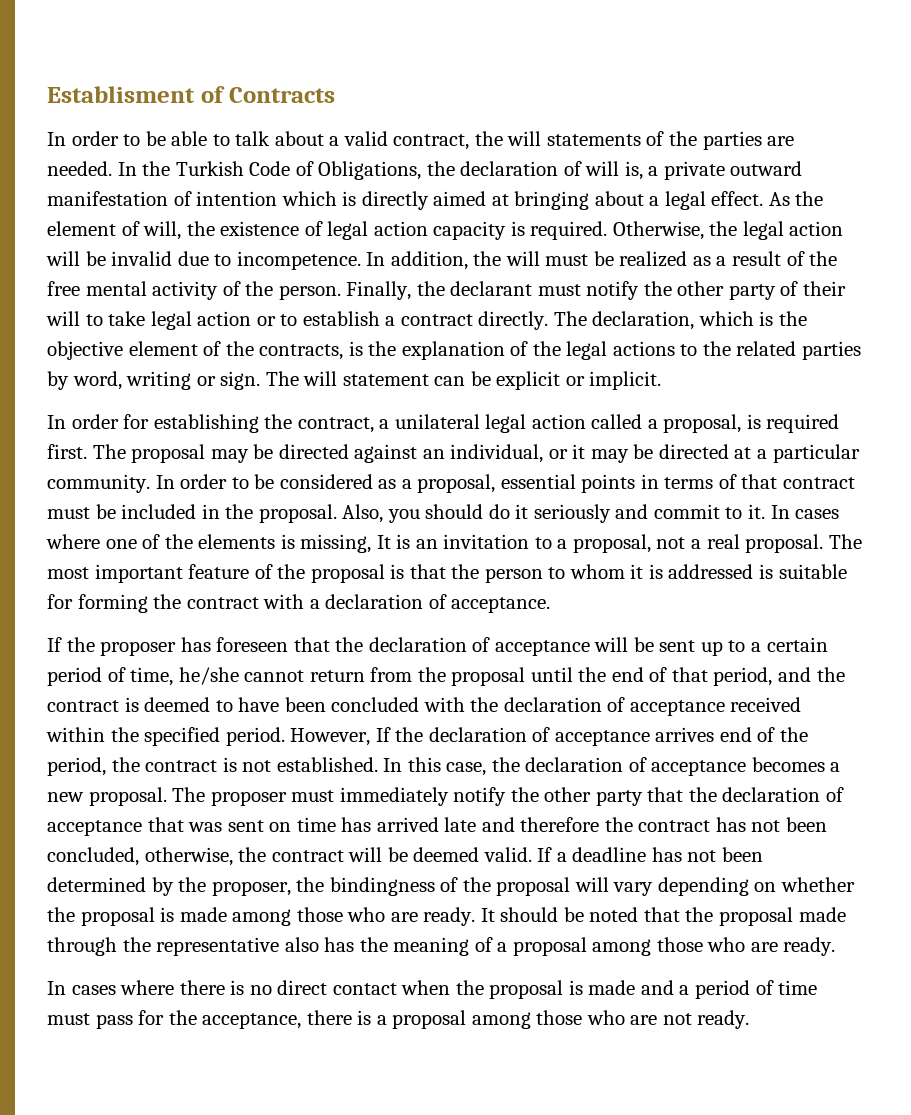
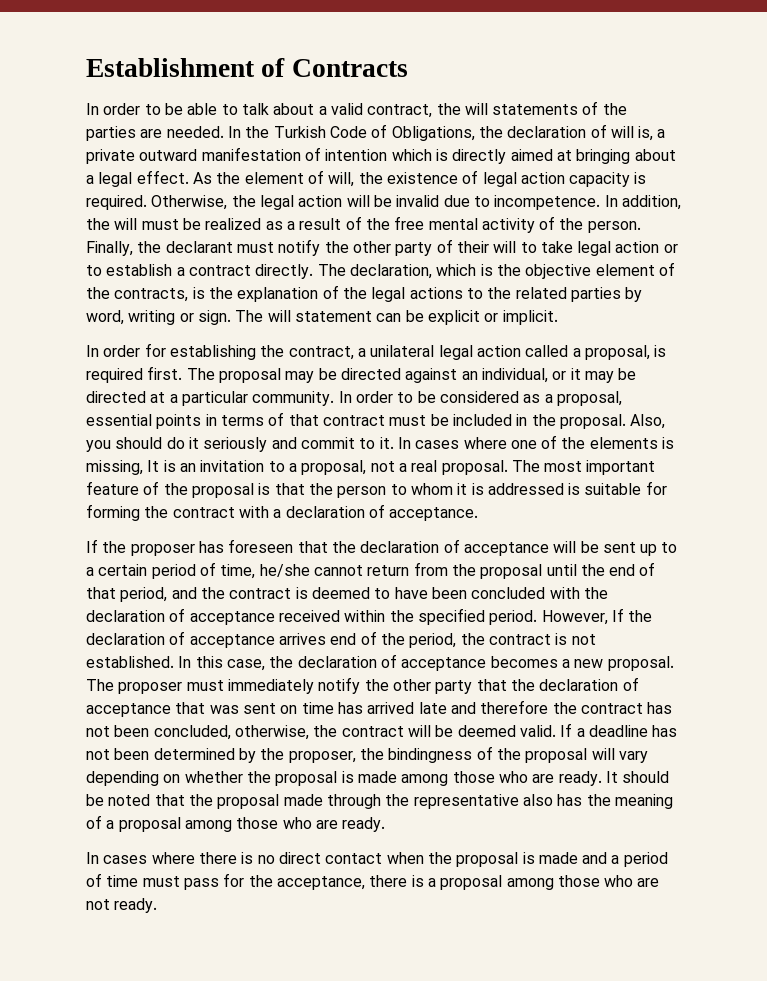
[47,86,195,103] Establisment -> [86,58,255,77] Establishment

